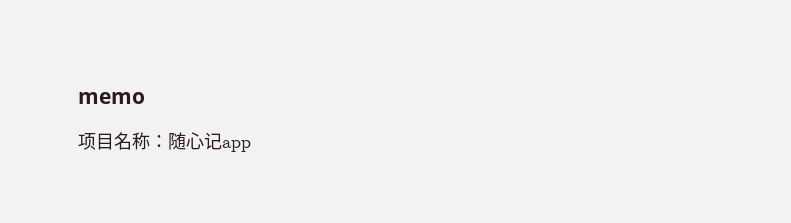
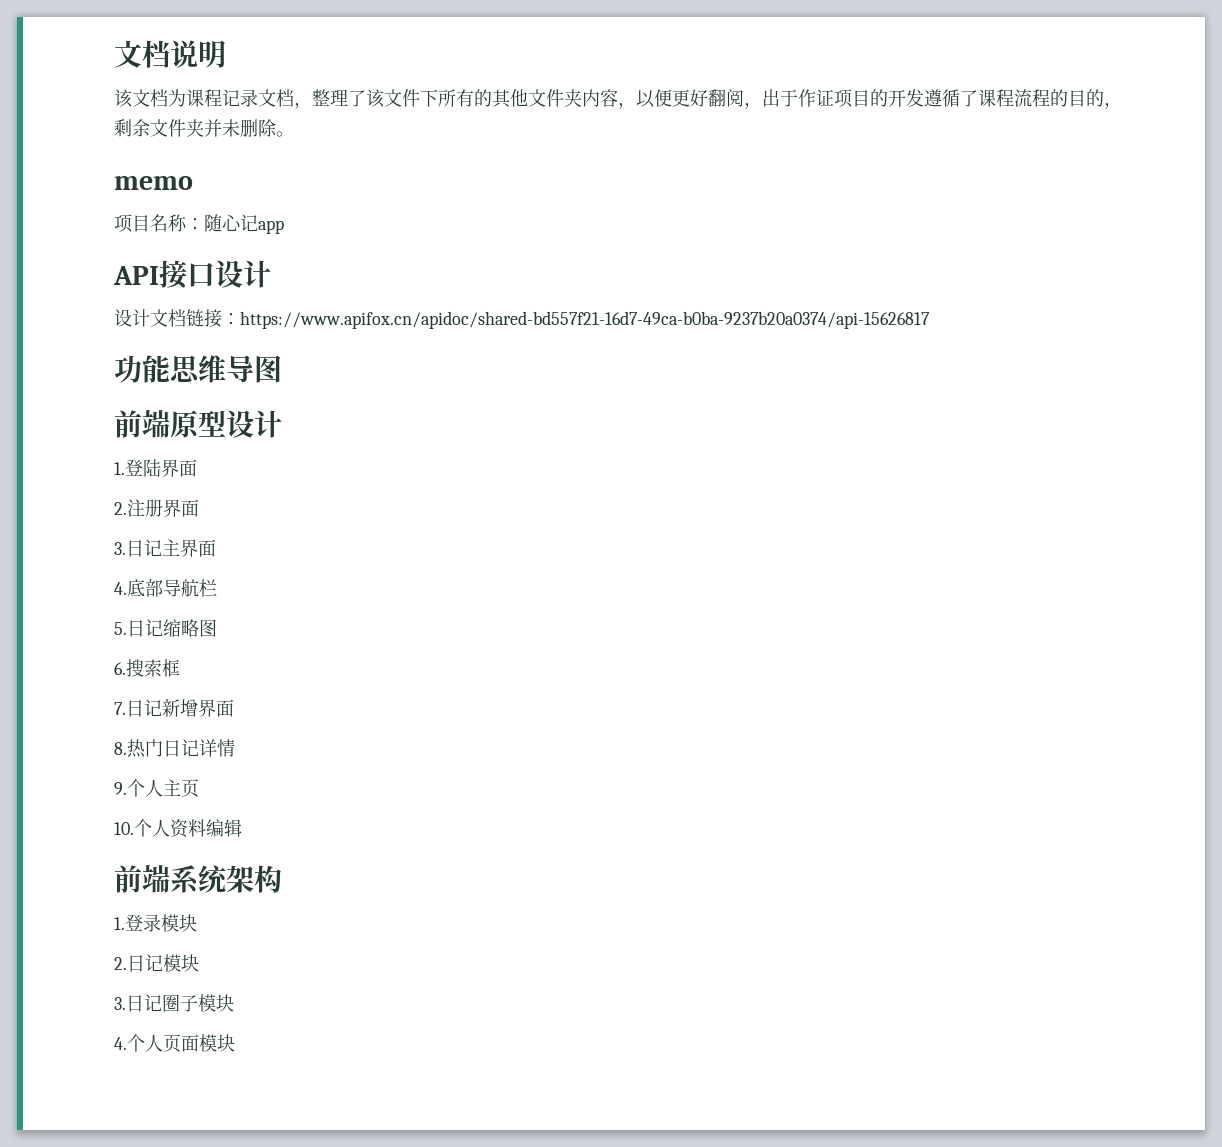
(78, 98) none -> [114,40,226,68] [114,89,1122,109] [114,119,294,137] 文档说明 // 该文档为课程记录文档，整理了该文件下所有的其他文件夹内容，以便更好翻阅，出于作证项目的开发遵循了课程流程的目的，剩余文件夹并未删除。 //
(251, 146) none -> [113,260,271,289] [114,309,930,329] [114,355,282,383] [114,410,282,438] [114,459,197,477] [114,499,199,517] [114,539,216,557] [114,579,217,597] [114,619,217,637] [114,659,180,677] [114,699,234,717] [114,739,235,758] [114,779,199,798] [114,819,242,838] [114,865,282,894] [114,914,197,932] [114,954,199,972] [114,994,234,1012] [114,1034,235,1053] // API接口设计 // 设计文档链接：https://www.apifox.cn/apidoc/shared-bd557f21-16d7-49ca-b0ba-9237b20a0374/api-15626817 // 功能思维导图 // 前端原型设计 // 1.登陆界面 // 2.注册界面 // 3.日记主界面 // 4.底部导航栏 // 5.日记缩略图 // 6.搜索框 // 7.日记新增界面 // 8.热门日记详情 // 9.个人主页 // 10.个人资料编辑 // 前端系统架构 // 1.登录模块 // 2.日记模块 // 3.日记圈子模块 // 4.个人页面模块

